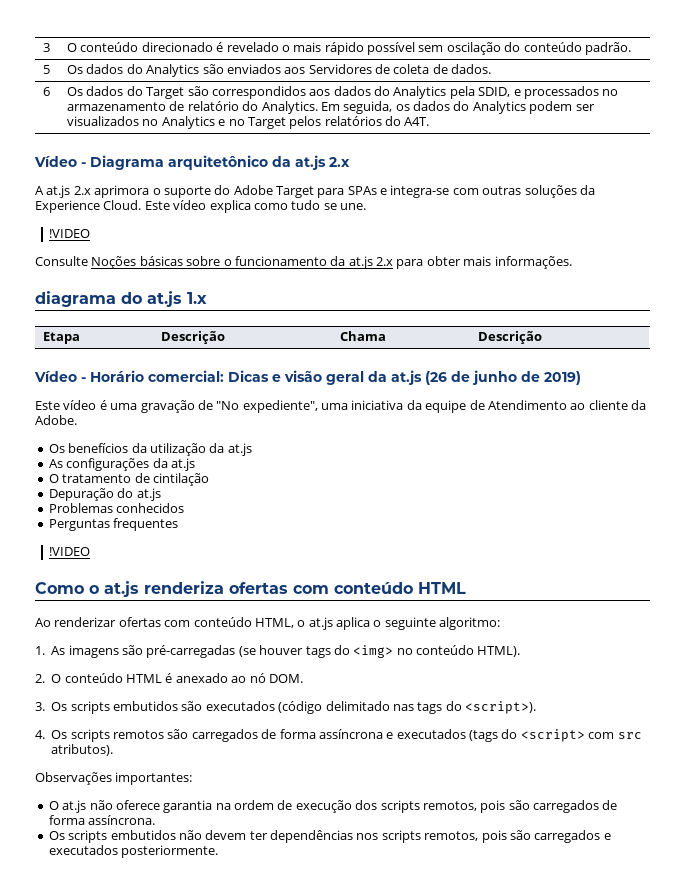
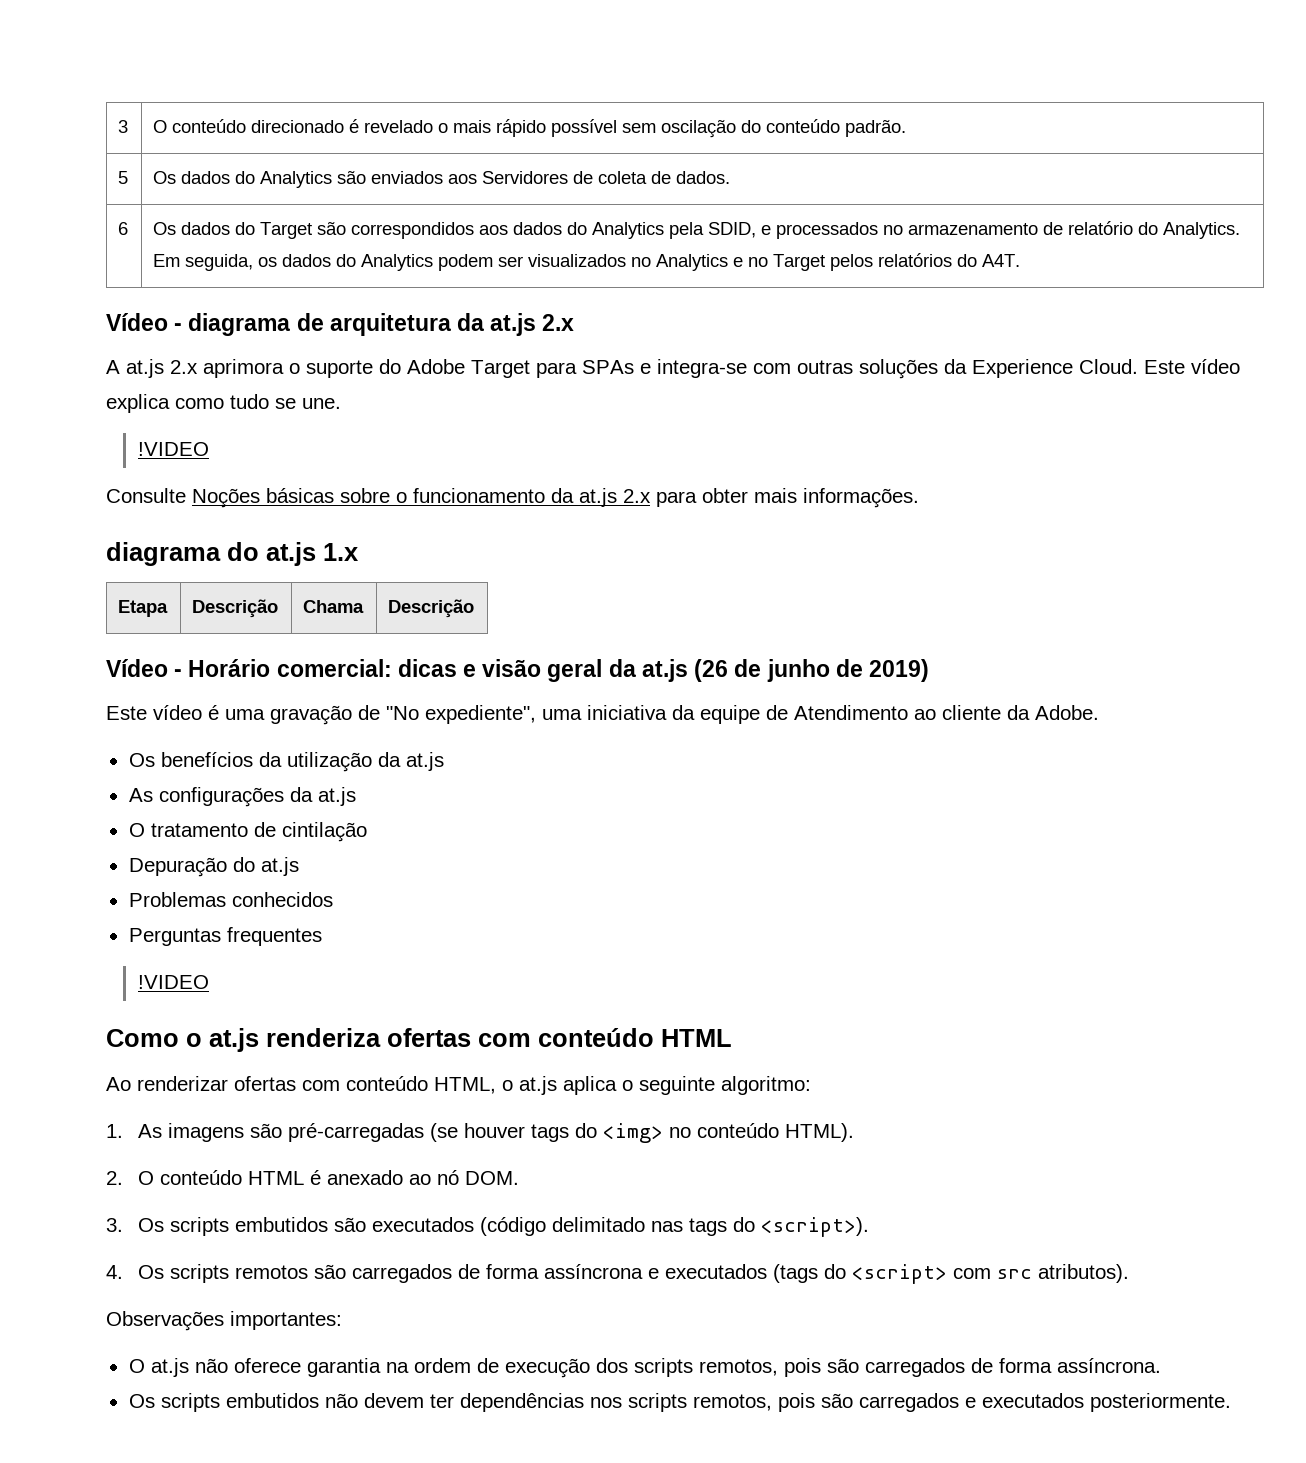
[90,155,268,170] Diagrama arquitetônico -> [188,313,451,336] diagrama de arquitetura
[228,370,269,382] Dicas -> [397,659,457,677] dicas

